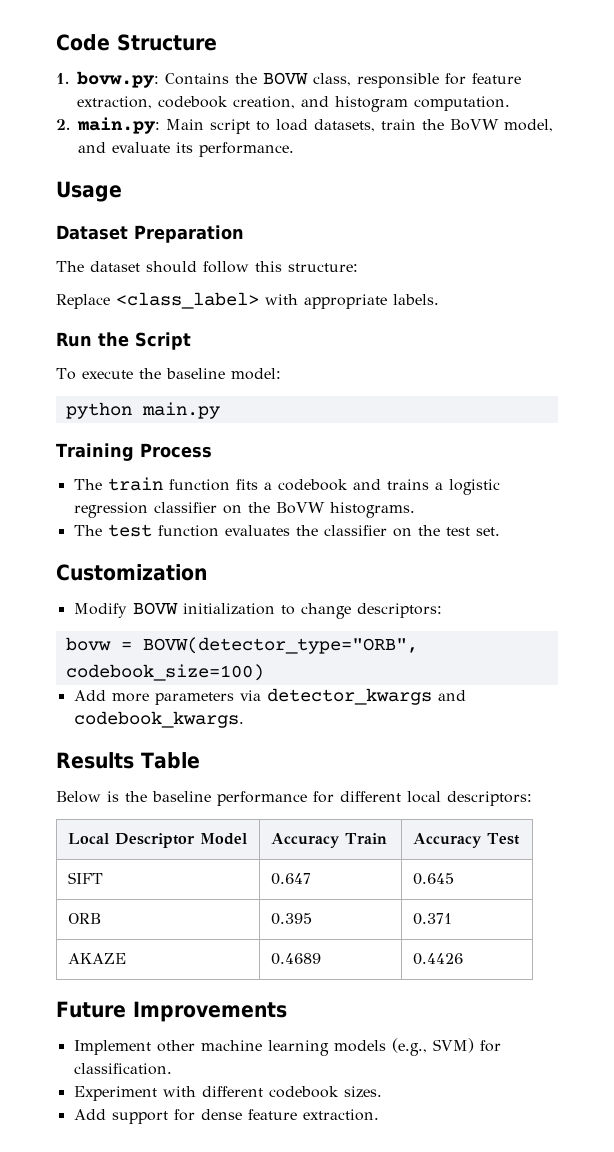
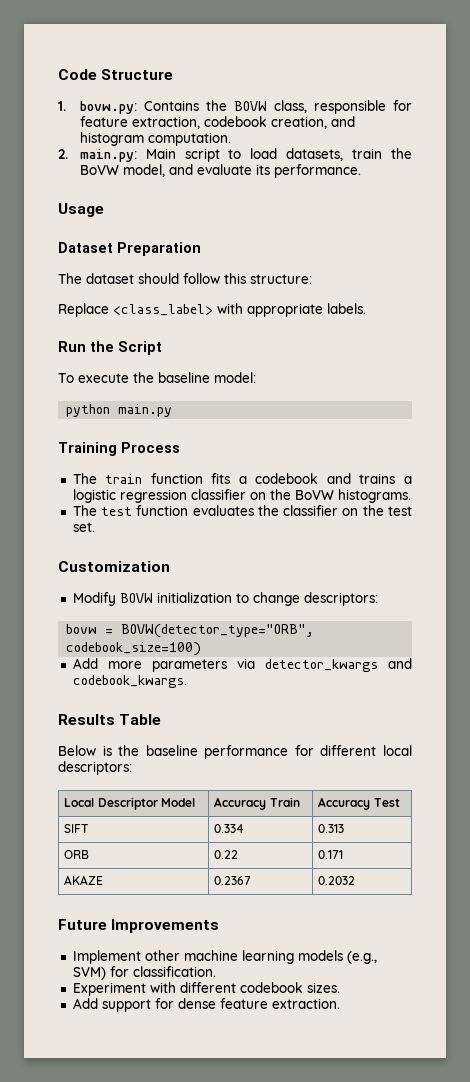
[271,873,312,885] [413,873,455,885] 0.647 | 0.645 -> [214,824,245,833] [318,824,345,833] 0.334 | 0.313
[271,913,313,925] [413,913,453,925] 0.395 | 0.371 -> [214,850,239,859] [318,850,344,859] 0.22 | 0.171
[271,953,322,965] [413,953,464,965] 0.4689 | 0.4426 -> [214,876,252,885] [318,876,356,885] 0.2367 | 0.2032

